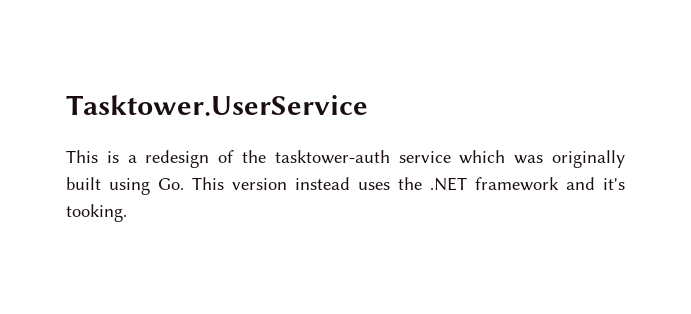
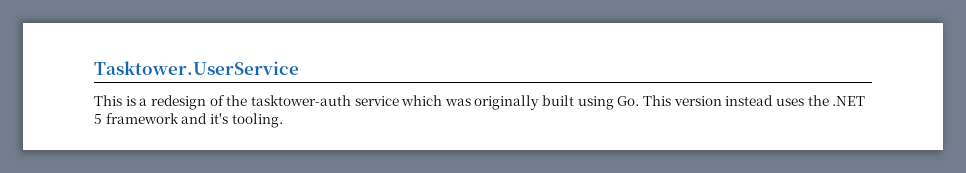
(467, 184) none -> [94,114,102,124] 5
[66,204,127,222] tooking. -> [231,113,283,128] tooling.

